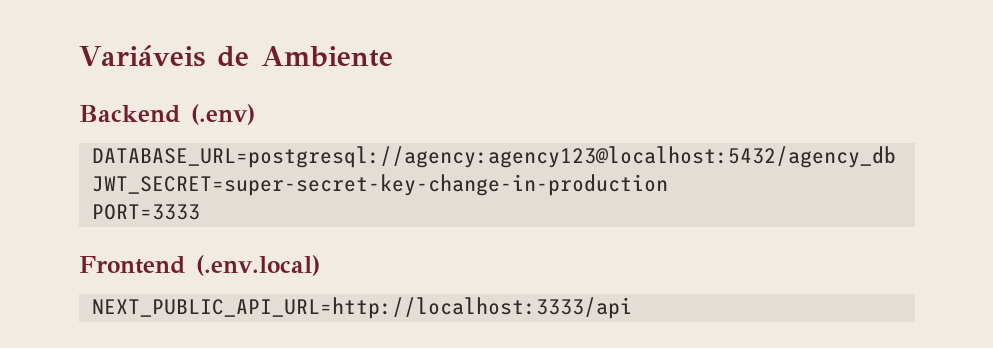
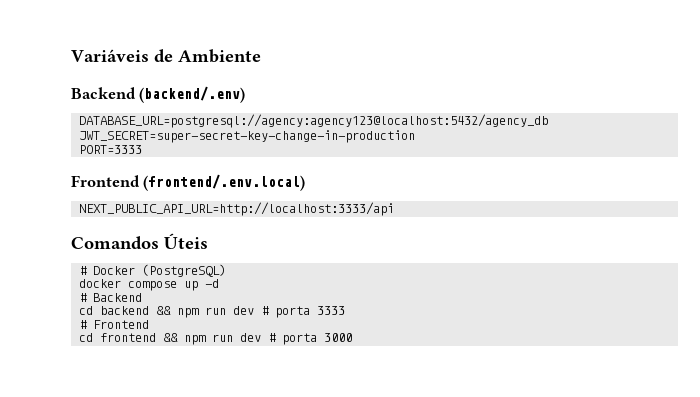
[191,104,255,125] (.env) -> [139,86,246,103] (backend/.env)
[196,255,320,276] (.env.local) -> [143,174,306,191] (frontend/.env.local)
(632, 308) none -> [71,233,208,250] [79,264,227,277] [79,279,220,291] [79,293,143,302] [79,306,346,318] [79,320,150,329] [79,333,353,345] // Comandos Úteis // # Docker (PostgreSQL) // docker compose up -d // # Backend // cd backend && npm run dev # porta 3333 // # Frontend // cd frontend && npm run dev # porta 3000

